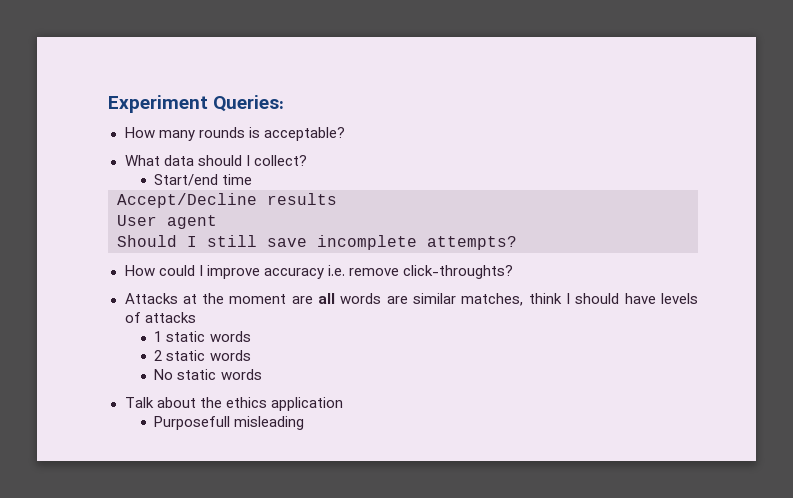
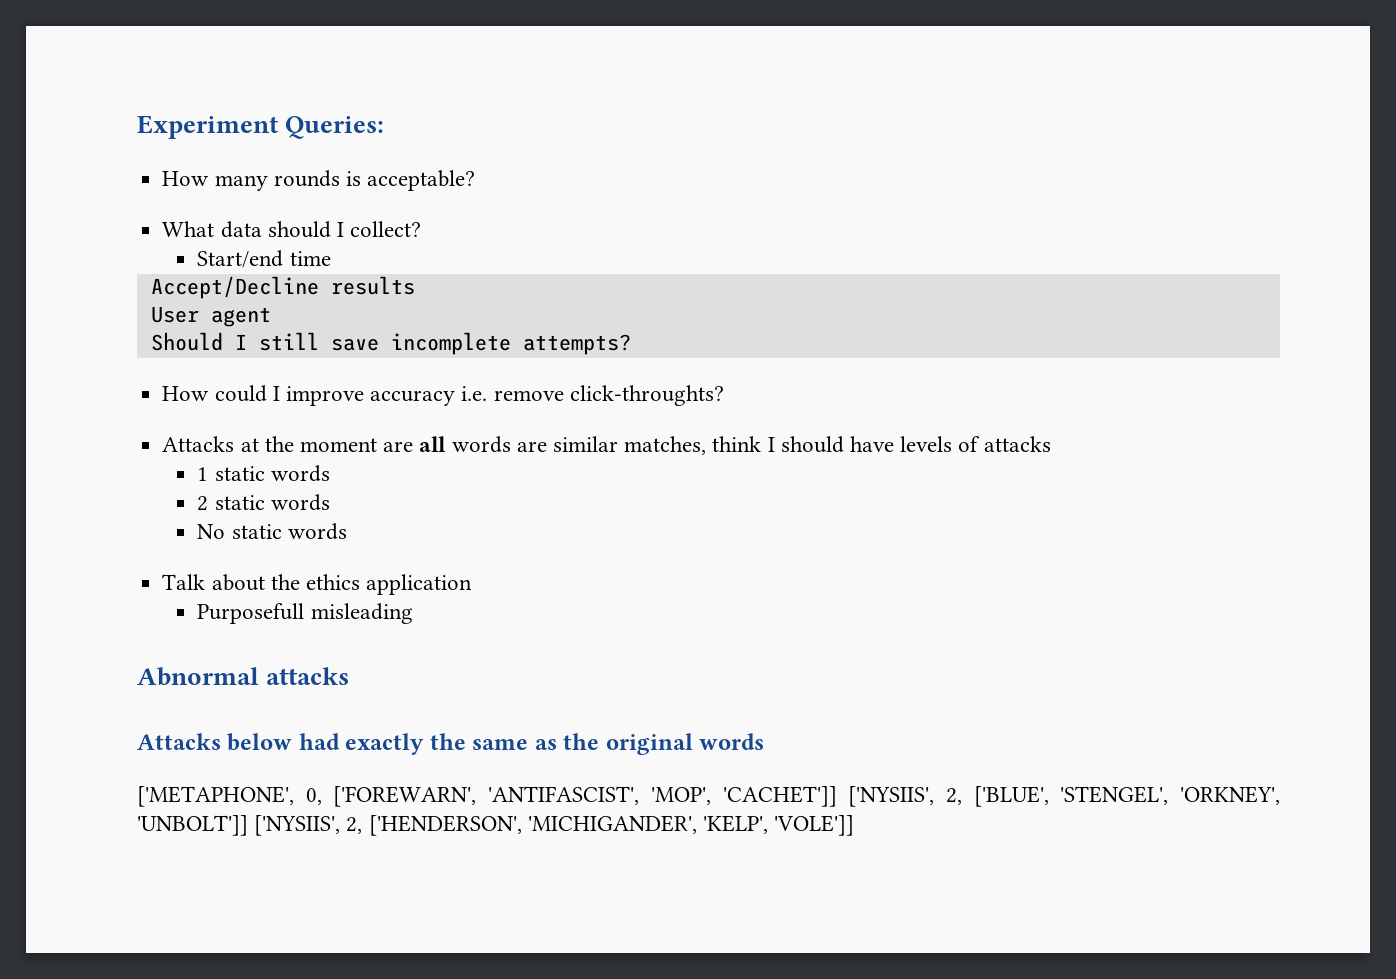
(305, 423) none -> [137,667,350,686] [137,733,765,755] [137,786,1280,807] [137,815,855,836] // Abnormal attacks // Attacks below had exactly the same as the original words // ['METAPHONE', 0, ['FOREWARN', 'ANTIFASCIST', 'MOP', 'CACHET']] ['NYSIIS', 2, ['BLUE', 'STENGEL', 'ORKNEY', 'UNBOLT']] ['NYSIIS', 2, ['HENDERSON', 'MICHIGANDER', 'KELP', 'VOLE']]

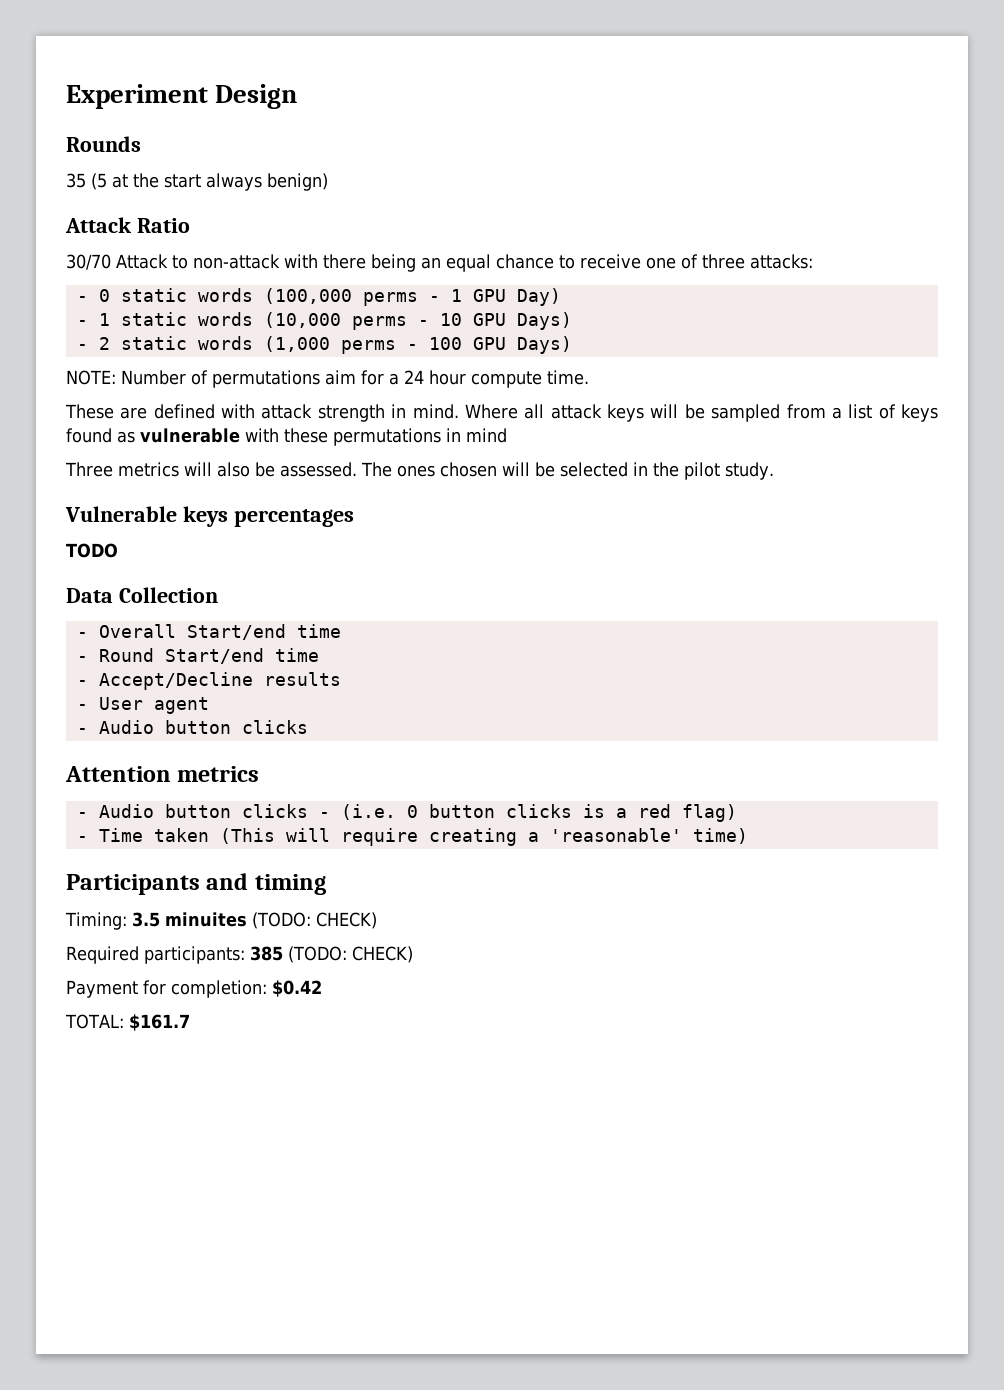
[285,116,385,139] [162,170,476,191] [162,221,422,238] [197,250,331,268] Queries: // How many rounds is acceptable? // What data should I collect? // Start/end time // -> [215,84,298,109] [66,136,141,152] [66,173,328,191] [65,217,190,233] [66,254,813,272] [76,288,561,306] [76,312,572,330] [76,336,572,354] [66,370,589,388] [65,404,938,422] [66,428,507,446] [65,462,774,480] [65,506,354,527] [66,543,118,558] [66,587,218,603] [76,624,341,640] [76,648,319,664] [76,680,88,686] Design // Rounds // 35 (5 at the start always benign) // Attack Ratio // 30/70 Attack to non-attack with there being an equal chance to receive one of three attacks: // - 0 static words (100,000 perms - 1 GPU Day) // - 1 static words (10,000 perms - 10 GPU Days) // - 2 static words (1,000 perms - 100 GPU Days) // NOTE: Number of permutations aim for a 24 hour compute time. // These are defined with attack strength in mind. Where all attack keys will be sampled from a list of keys found as vulnerable with these permutations in mind // Three metrics will also be assessed. The ones chosen will be selected in the pilot study. // Vulnerable keys percentages // TODO // Data Collection // - Overall Start/end time // - Round Start/end time // -
(415, 285) none -> [76,704,88,710] -
[150,332,631,355] [162,385,724,406] [162,436,1051,455] [197,465,330,482] [197,494,330,511] [197,523,347,540] [162,574,473,595] [197,603,413,624] [137,667,350,686] [137,733,765,755] [137,786,1280,807] [137,815,855,836] Should I still save incomplete attempts? // How could I improve accuracy i.e. remove click-throughts? // Attacks at the moment are all words are similar matches, think I should have levels of attacks // 1 static words // 2 static words // No static words // Talk about the ethics application // Purposefull misleading // Abnormal attacks // Attacks below had exactly the same as the original words // ['METAPHONE', 0, ['FOREWARN', 'ANTIFASCIST', 'MOP', 'CACHET']] ['NYSIIS', 2, ['BLUE', 'STENGEL', 'ORKNEY', 'UNBOLT']] ['NYSIIS', 2, ['HENDERSON', 'MICHIGANDER', 'KELP', 'VOLE']] -> [76,720,308,734] [65,766,260,782] [76,804,737,822] [76,828,748,846] [66,873,326,895] [65,912,377,930] [66,946,413,964] [66,980,322,998] [65,1014,190,1031] - Audio button clicks // Attention metrics // - Audio button clicks - (i.e. 0 button clicks is a red flag) // - Time taken (This will require creating a 'reasonable' time) // Participants and timing // Timing: 3.5 minuites (TODO: CHECK) // Required participants: 385 (TODO: CHECK) // Payment for completion: $0.42 // TOTAL: $161.7

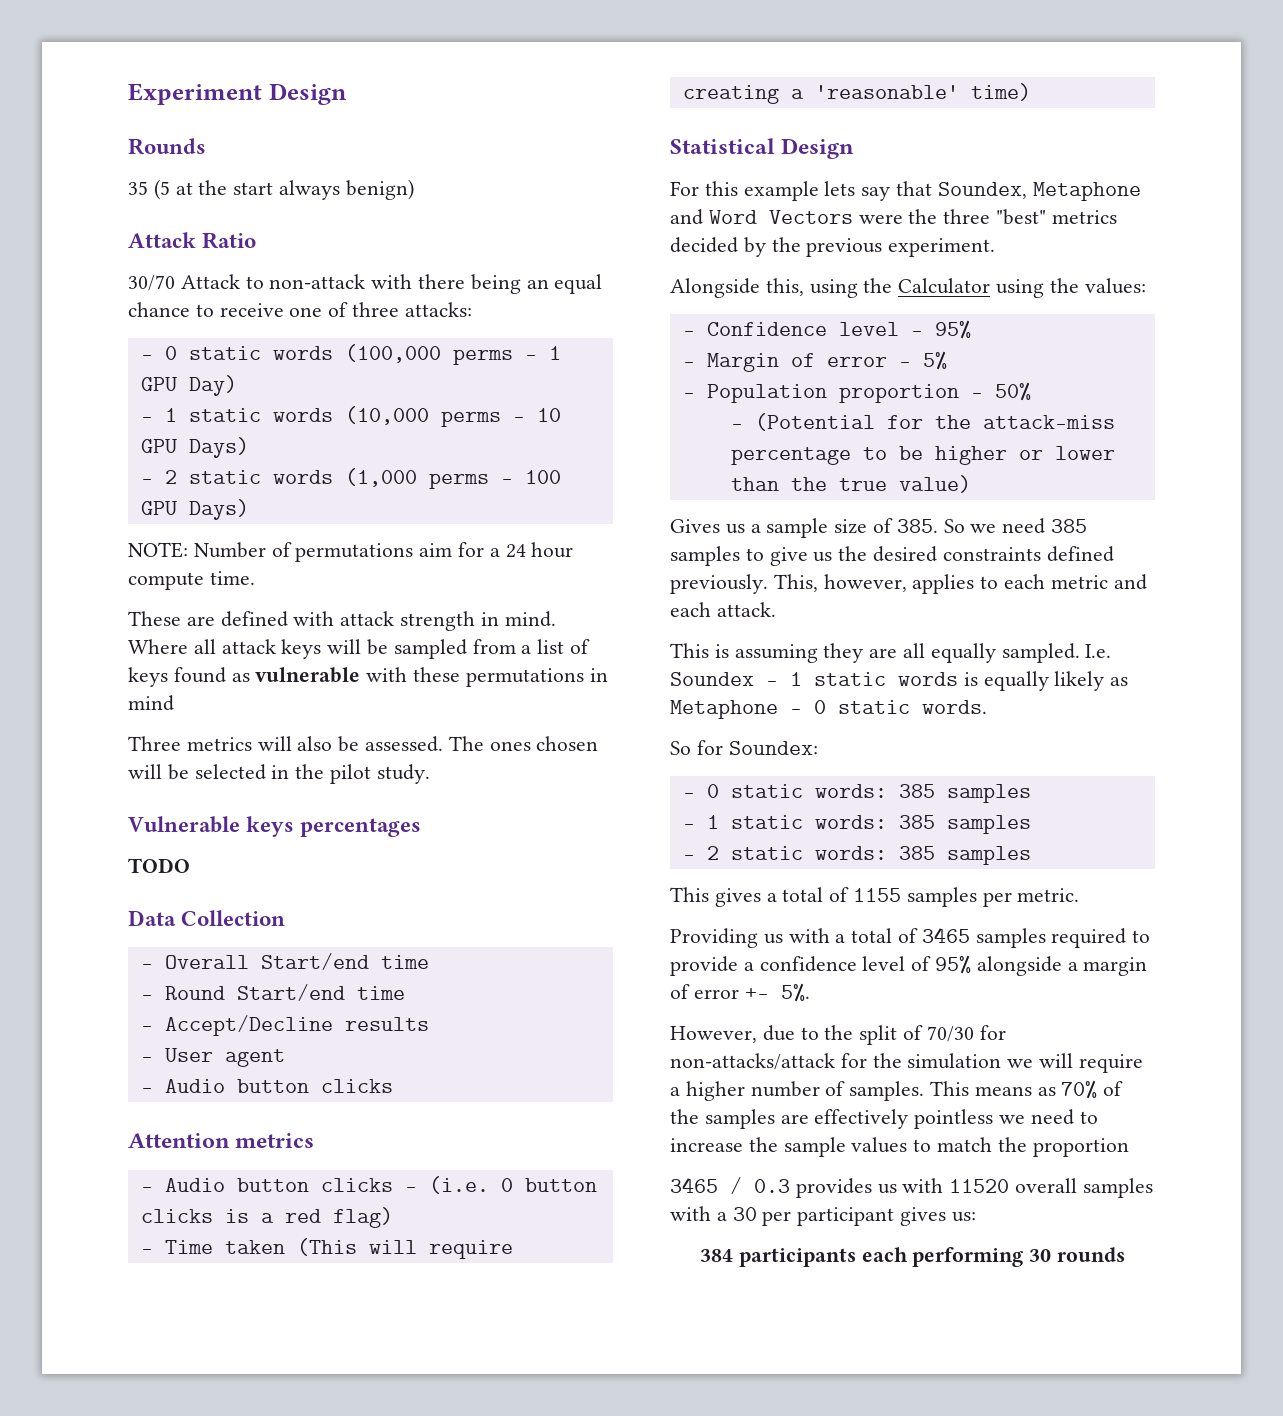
[66,873,326,895] [65,912,377,930] [66,946,413,964] [66,980,322,998] [65,1014,190,1031] Participants and timing // Timing: 3.5 minuites (TODO: CHECK) // Required participants: 385 (TODO: CHECK) // Payment for completion: $0.42 // TOTAL: $161.7 -> [670,138,855,159] [670,181,1141,201] [670,209,1117,225] [670,237,996,257] [670,278,1146,298] [682,320,971,339] [682,351,947,372] [682,382,1031,403] [730,413,1115,431] [730,446,1115,465] [730,475,971,493] [670,518,1088,538] [670,546,1114,566] [670,574,1147,594] [670,602,776,617] [670,643,1112,663] [670,671,1129,691] [670,700,987,719] [670,740,818,755] [682,784,1031,803] [682,815,1031,834] [682,846,1031,865] [670,887,1080,907] [670,927,1151,948] [670,955,1148,976] [670,983,810,1002] [670,1025,1006,1045] [670,1053,1143,1073] [670,1080,1124,1101] [670,1109,1098,1129] [670,1137,1129,1157] [670,1177,1153,1198] [670,1206,976,1226] [699,1247,1126,1267] Statistical Design // For this example lets say that Soundex, Metaphone and Word Vectors were the three "best" metrics decided by the previous experiment. // Alongside this, using the Calculator using the values: // - Confidence level - 95% // - Margin of error - 5% // - Population proportion - 50% // - (Potential for the attack-miss percentage to be higher or lower than the true value) // Gives us a sample size of 385. So we need 385 samples to give us the desired constraints defined previously. This, however, applies to each metric and each attack. // This is assuming they are all equally sampled. I.e. Soundex - 1 static words is equally likely as Metaphone - 0 static words. // So for Soundex: // - 0 static words: 385 samples // - 1 static words: 385 samples // - 2 static words: 385 samples // This gives a total of 1155 samples per metric. // Providing us with a total of 3465 samples required to provide a confidence level of 95% alongside a margin of error +- 5%. // However, due to the split of 70/30 for non-attacks/attack for the simulation we will require a higher number of samples. This means as 70% of the samples are effectively pointless we need to increase the sample values to match the proportion // 3465 / 0.3 provides us with 11520 overall samples with a 30 per participant gives us: // 384 participants each performing 30 rounds

